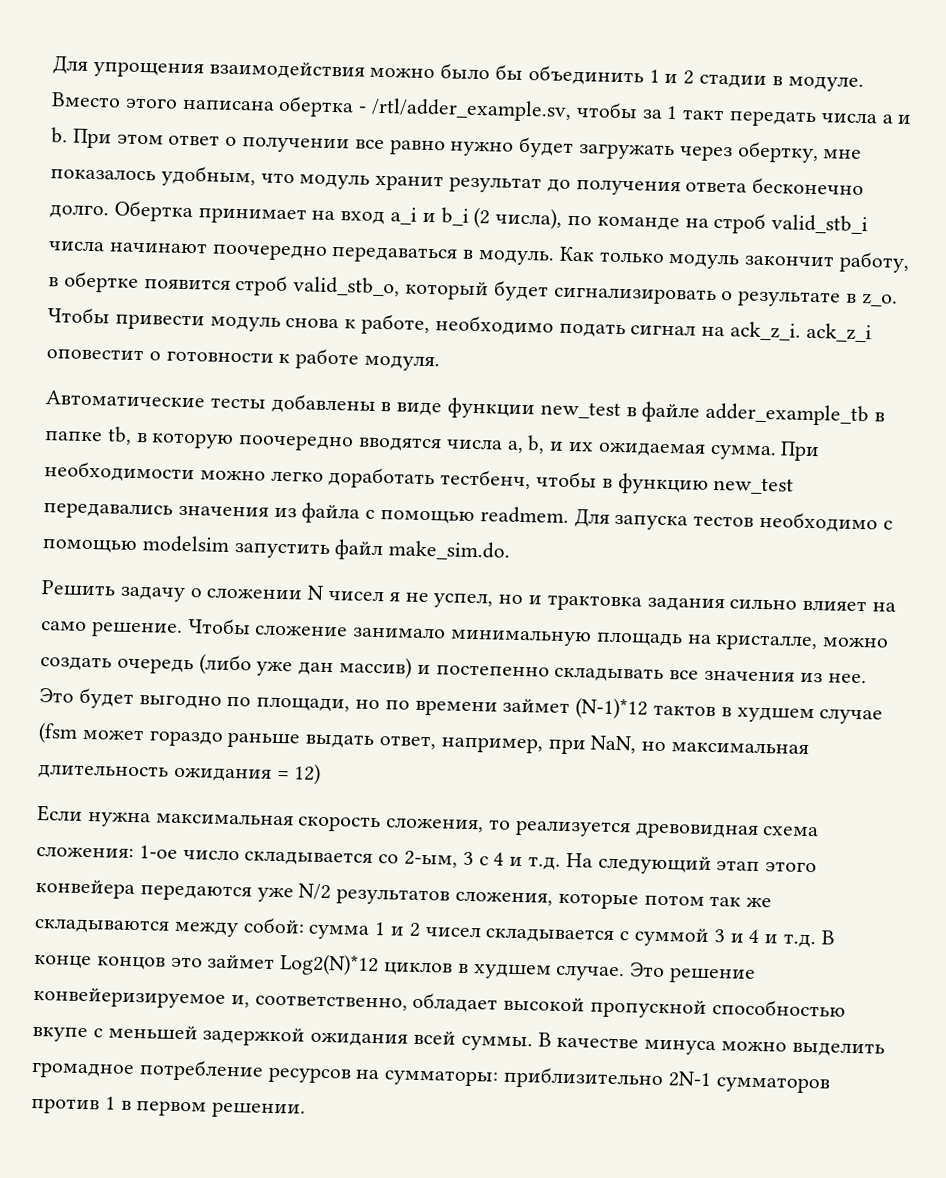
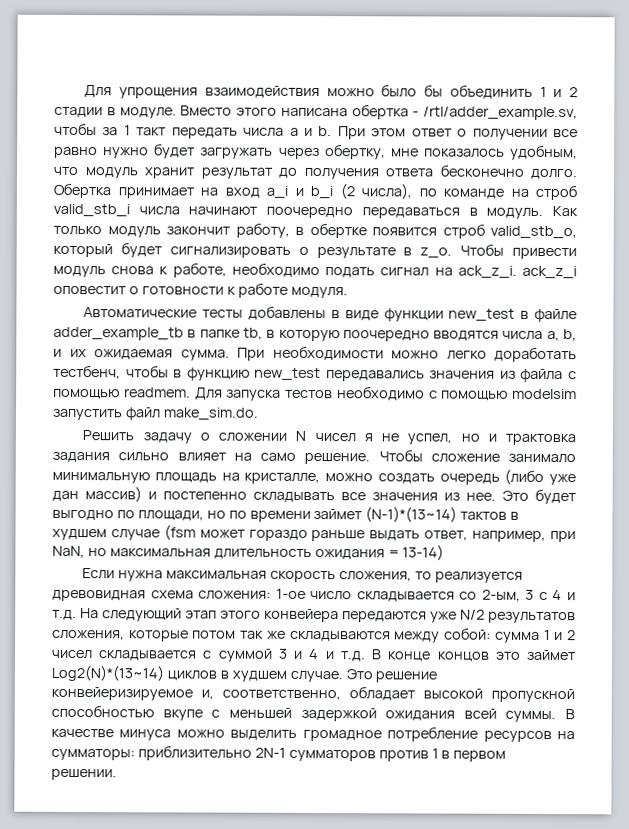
[575,697,649,720] (N-1)*12 -> [365,506,458,523] (N-1)*(13~14)
[293,763,322,785] 12) -> [402,544,445,561] 13-14)
[279,953,380,977] Log2(N)*12 -> [51,664,164,682] Log2(N)*(13~14)

